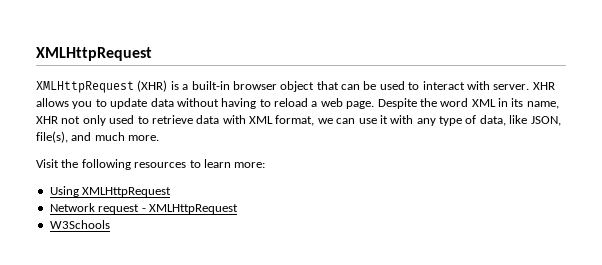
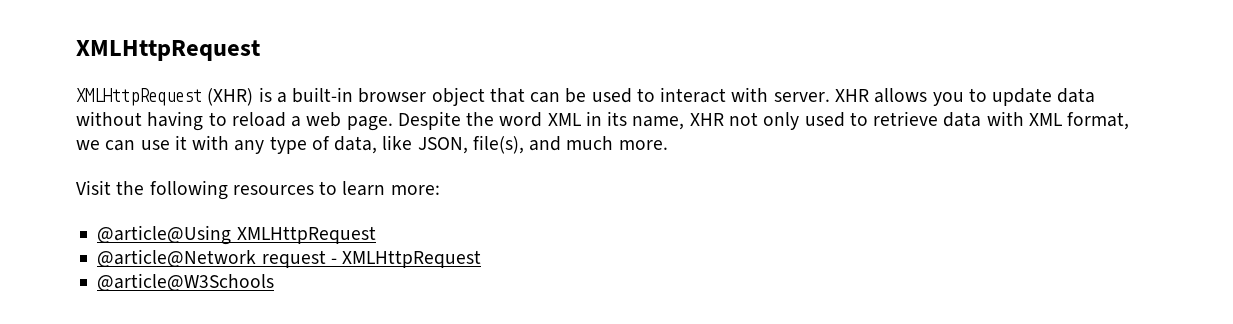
[49,186,172,197] [49,203,95,212] Using XMLHttpRequest // Network -> [97,225,376,245] [97,249,257,267] @article@Using XMLHttpRequest // @article@Network
[49,220,110,229] W3Schools -> [97,273,275,291] @article@W3Schools

